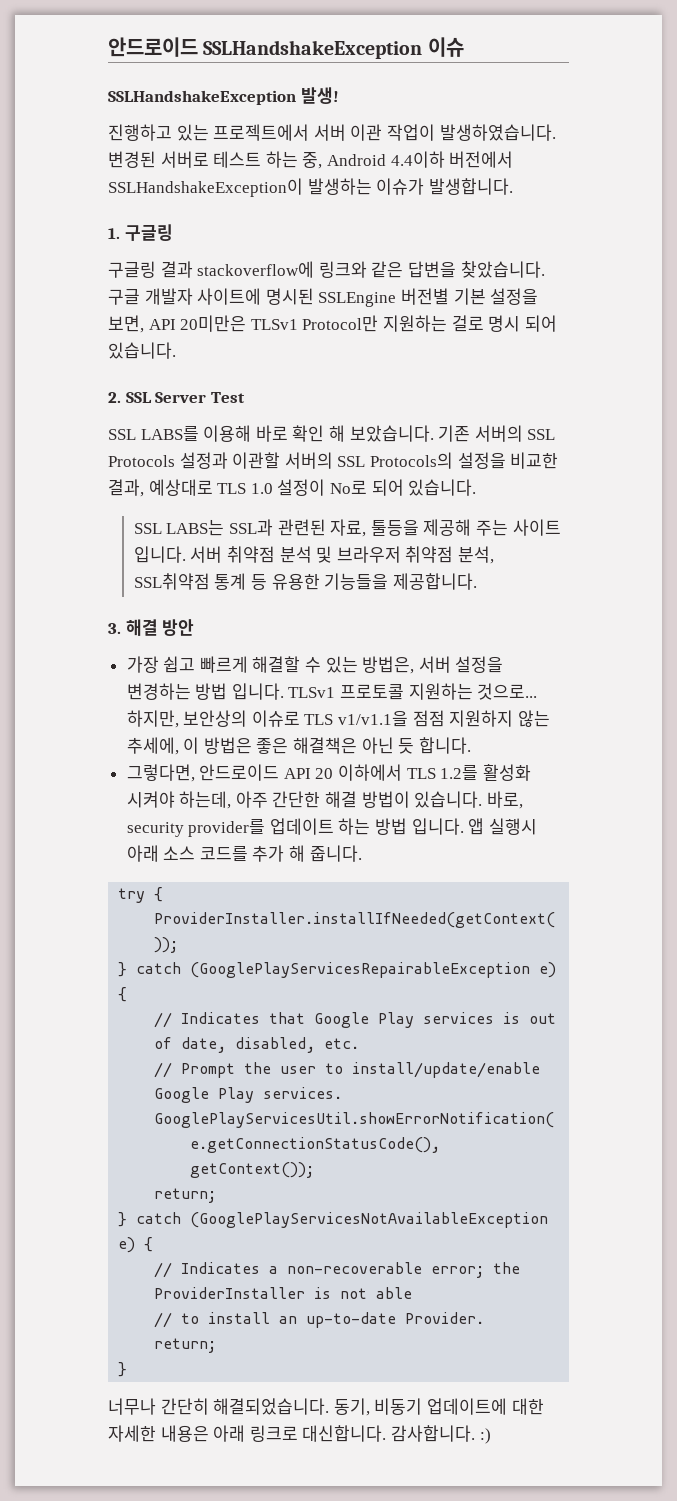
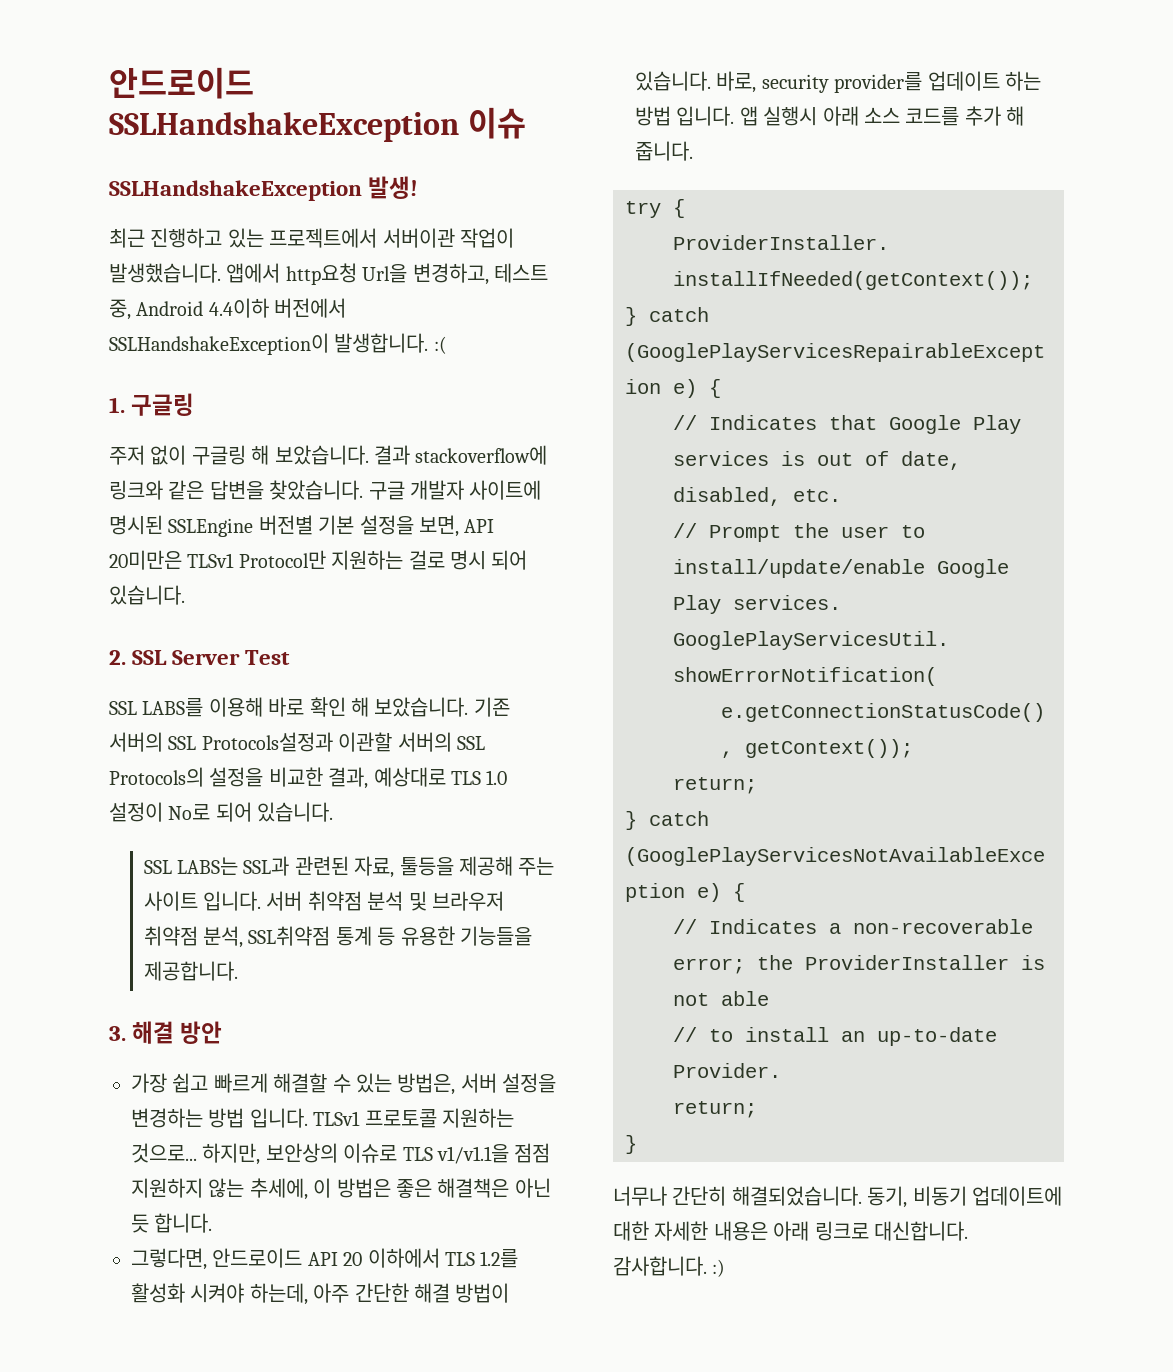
(339, 95) none -> [109,228,145,248] 최근
[313,124,556,141] [108,151,298,168] 서버 이관 작업이 발생하였습니다. 변경된 서버로 테스트 하는 -> [382,228,514,248] [109,263,548,285] 서버이관 작업이 발생했습니다. 앱에서 http요청 Url을 변경하고, 테스트
[307,178,425,195] 발생하는 이슈가 -> (329, 344) none
(513, 186) none -> [433,336,447,354] :(
[108,261,156,278] 구글링 -> [109,445,369,465] 주저 없이 구글링 해 보았습니다.
[108,452,228,469] Protocols 설정과 -> [201,732,333,752] Protocols설정과

